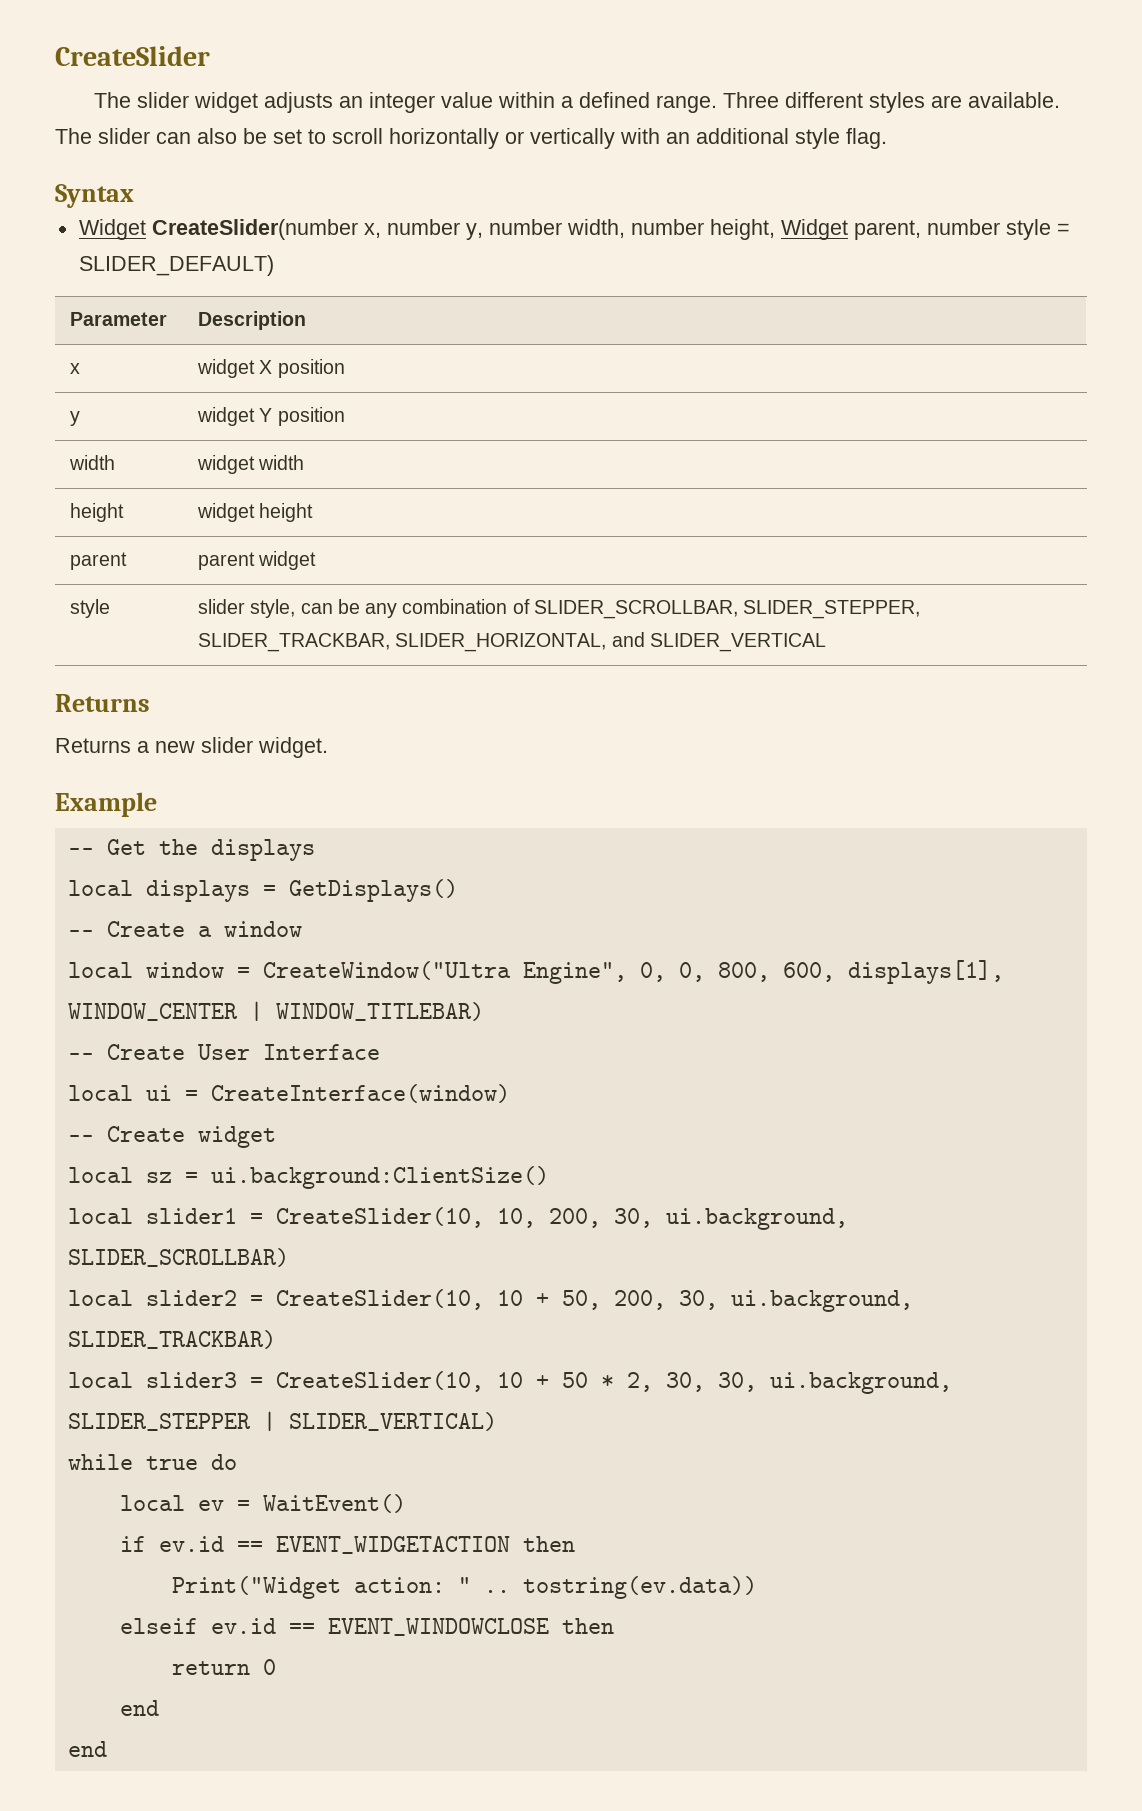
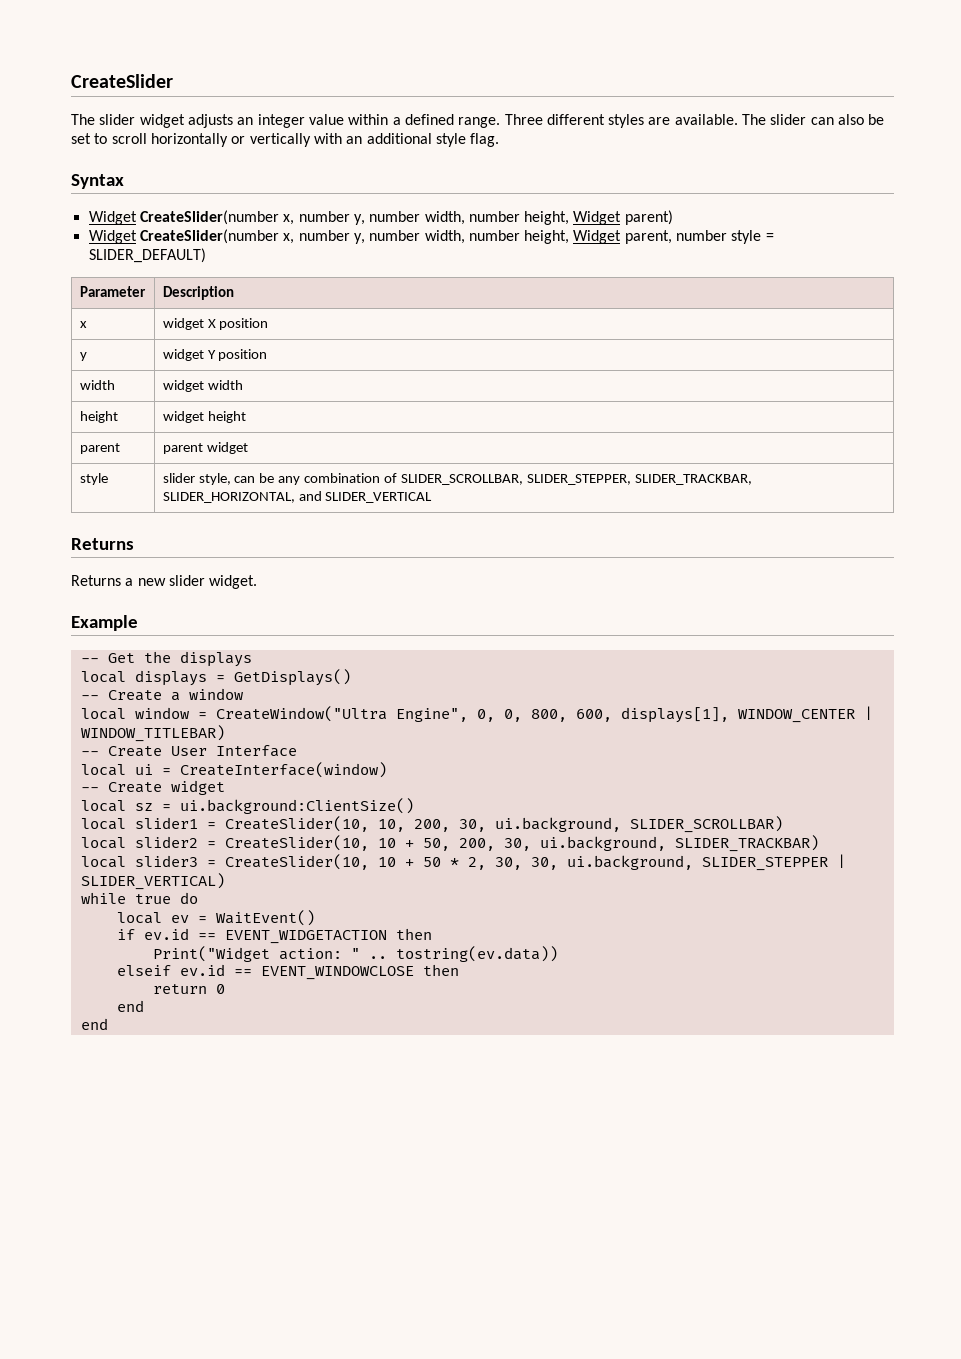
(134, 196) none -> [88,210,673,225] // Widget CreateSlider(number x, number y, number width, number height, Widget parent)

